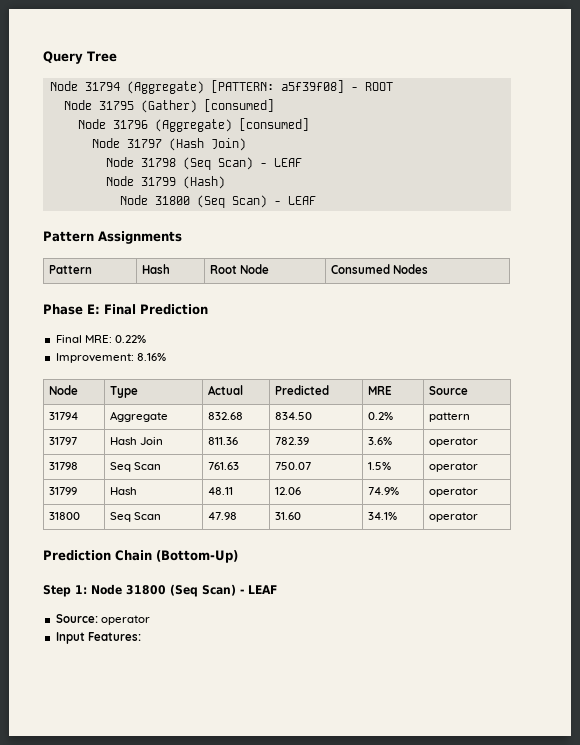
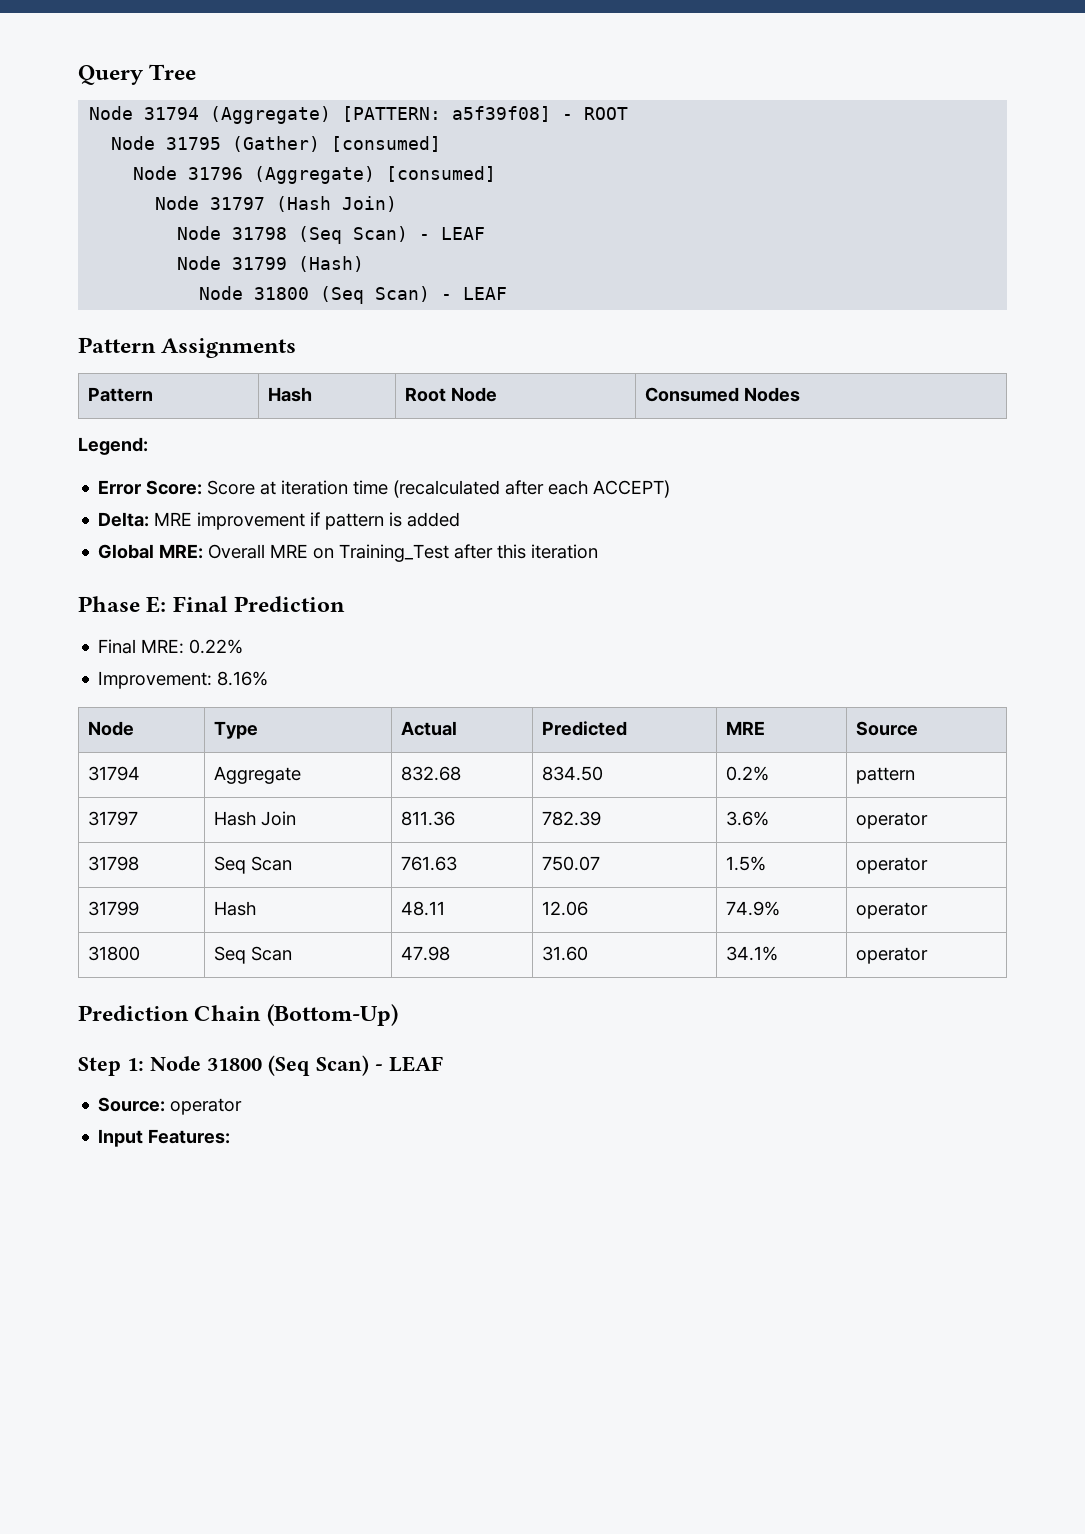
(429, 269) none -> [78,437,148,455] [98,480,671,498] [98,512,461,530] [98,544,599,562] // Legend: // Error Score: Score at iteration time (recalculated after each ACCEPT) // Delta: MRE improvement if pattern is added // Global MRE: Overall MRE on Training_Test after this iteration

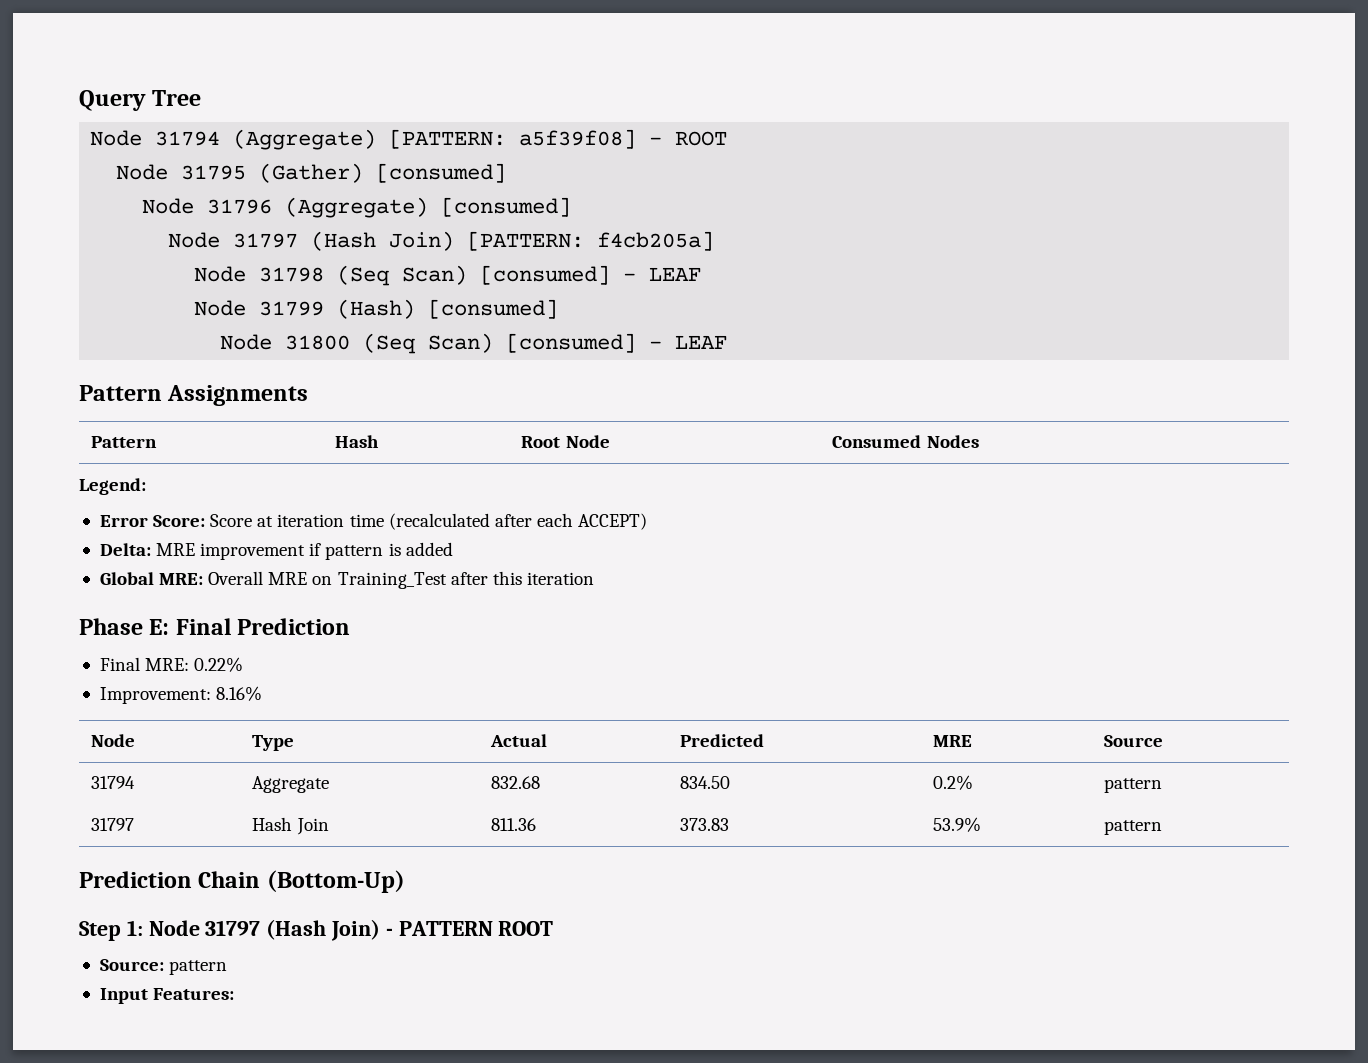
(398, 204) none -> [467,231,715,251] [PATTERN: f4cb205a]
(409, 234) none -> [480,265,611,285] [consumed]
[199,286,431,304] // Node 31800 (Seq Scan) -> [428,299,559,319] [220,333,637,354] [consumed] // Node 31800 (Seq Scan) [consumed]
[542,811,602,826] [726,811,770,826] [856,812,929,829] [88,856,140,871] [214,856,293,874] [401,856,458,871] [542,856,601,871] [726,856,767,871] [856,857,929,874] [88,901,140,916] [214,901,257,916] [401,901,446,916] [542,901,589,916] [726,901,781,916] [856,902,929,919] [88,946,141,961] [214,946,293,964] [401,946,451,961] [542,946,589,961] [726,946,779,961] [856,947,929,964] 782.39 | 3.6% | operator // 31798 | Seq Scan | 761.63 | 750.07 | 1.5% | operator // 31799 | Hash | 48.11 | 12.06 | 74.9% | operator // 31800 | Seq Scan | 47.98 | 31.60 | 34.1% | operator -> [680,818,730,831] [933,817,982,832] [1104,820,1163,835] 373.83 | 53.9% | pattern
[207,1055,443,1076] 31800 (Seq Scan) - LEAF -> [205,919,554,941] 31797 (Hash Join) - PATTERN ROOT
[170,1098,243,1115] operator -> [169,960,228,975] pattern

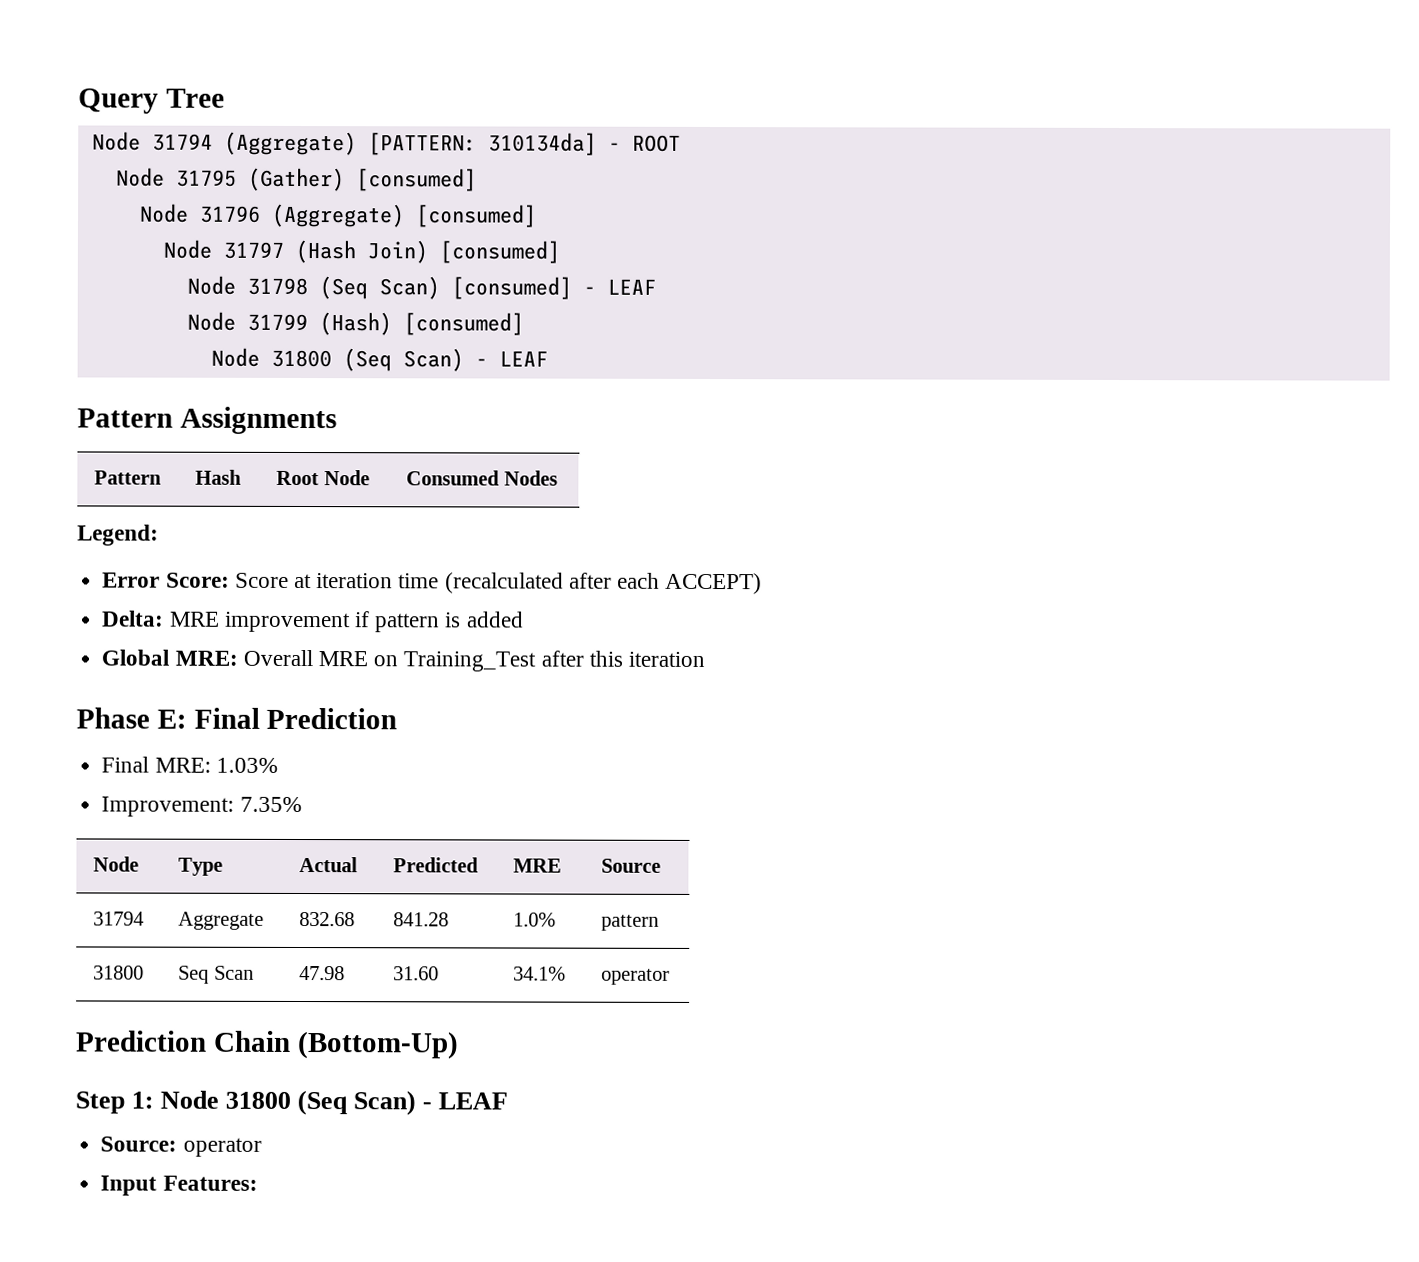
[519,129,637,149] a5f39f08] -> [487,132,597,156] 310134da]
[467,231,715,251] [PATTERN: f4cb205a] -> [438,240,560,264] [consumed]
[506,333,637,353] [consumed] -> (464, 360) none
[194,657,244,672] 0.22% -> [215,757,278,773] 1.03%
[216,686,263,701] 8.16% -> [239,796,302,813] 7.35%
[680,776,731,789] [933,775,974,790] [1104,778,1163,793] [91,818,135,831] [252,817,329,835] [491,818,537,831] [680,818,730,831] [933,817,982,832] [1104,820,1163,835] 834.50 | 0.2% | pattern // 31797 | Hash Join | 811.36 | 373.83 | 53.9% | pattern -> [393,912,450,927] [513,912,557,927] [601,914,660,931] [93,965,145,980] [178,965,255,984] [299,965,346,981] [393,966,440,981] [513,966,567,981] [601,968,671,985] 841.28 | 1.0% | pattern // 31800 | Seq Scan | 47.98 | 31.60 | 34.1% | operator
[205,919,554,941] 31797 (Hash Join) - PATTERN ROOT -> [225,1089,509,1116] 31800 (Seq Scan) - LEAF
[169,960,228,975] pattern -> [182,1137,262,1157] operator

